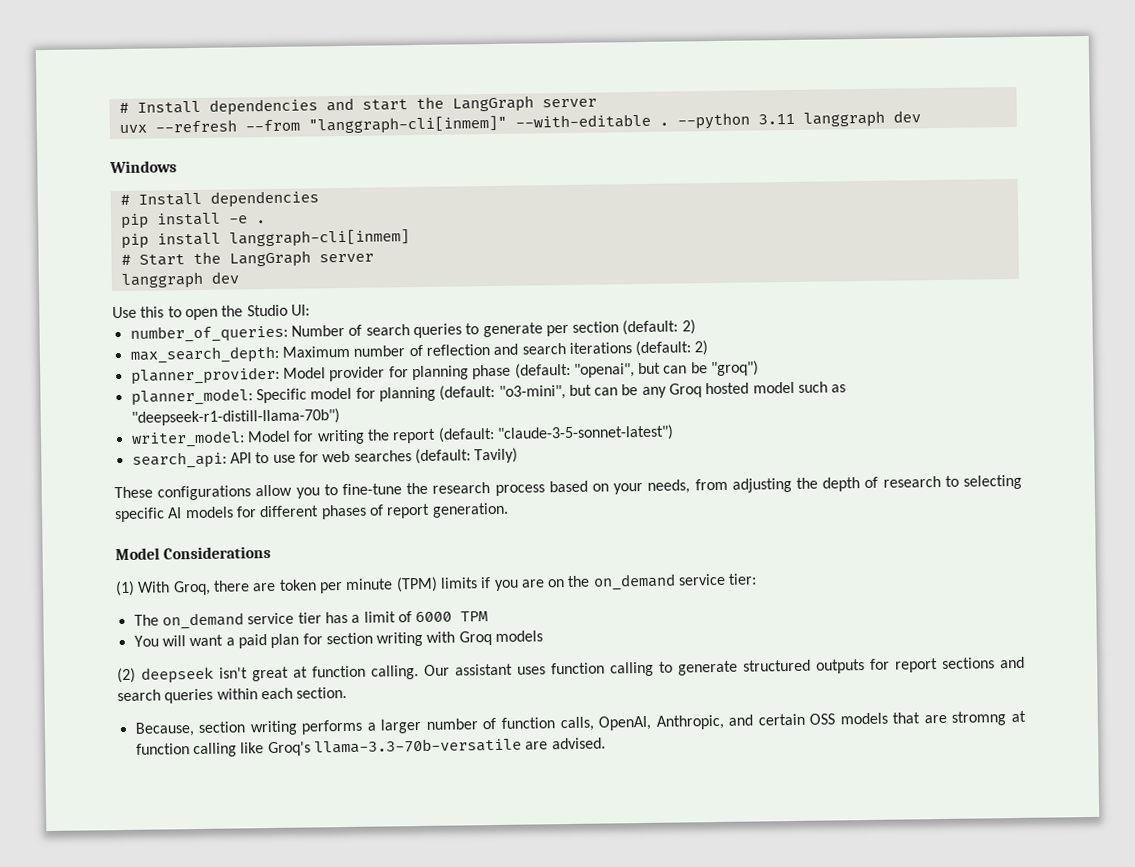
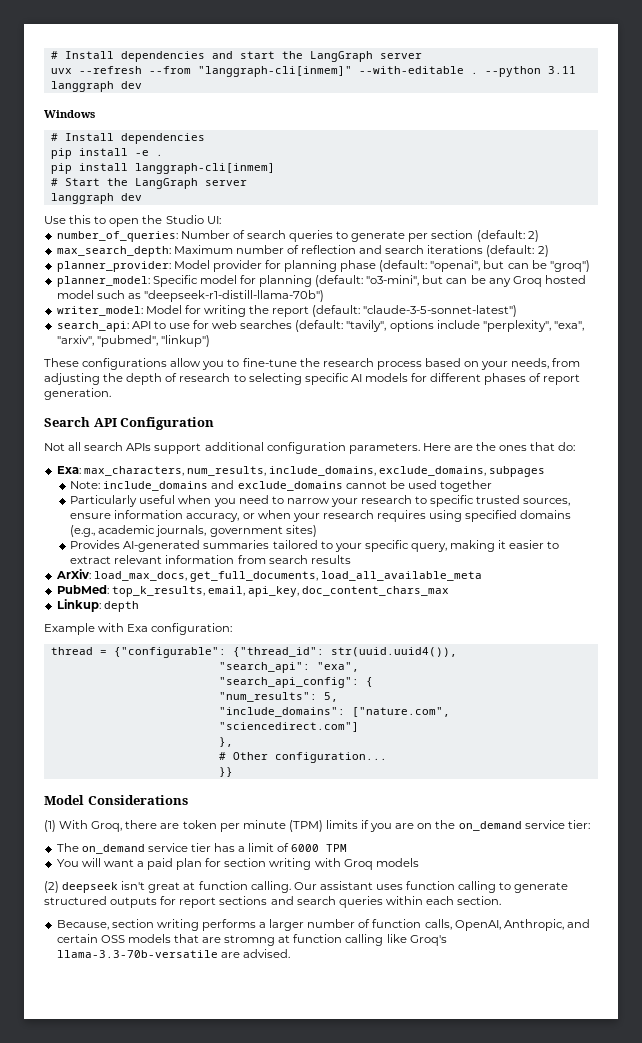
[474,447,519,464] Tavily) -> [346,320,584,332] [56,335,210,347] "tavily", options include "perplexity", "exa", "arxiv", "pubmed", "linkup")
(509, 510) none -> [44,417,215,430] [44,442,576,454] [56,466,546,477] [70,480,492,492] [70,495,571,507] [70,510,572,522] [70,525,317,537] [70,540,560,552] [70,555,351,564] [55,569,482,582] [56,585,450,597] [56,599,139,612] [44,623,233,635] [50,647,457,658] [218,662,359,673] [218,677,373,688] [218,692,338,702] [218,707,450,717] [218,722,359,732] [218,737,233,747] [218,752,387,763] [218,767,233,777] // Search API Configuration // Not all search APIs support additional configuration parameters. Here are the ones that do: // Exa: max_characters, num_results, include_domains, exclude_domains, subpages // Note: include_domains and exclude_domains cannot be used together // Particularly useful when you need to narrow your research to specific trusted sources, ensure information accuracy, or when your research requires using specified domains (e.g., academic journals, government sites) // Provides AI-generated summaries tailored to your specific query, making it easier to extract relevant information from search results // ArXiv: load_max_docs, get_full_documents, load_all_available_meta // PubMed: top_k_results, email, api_key, doc_content_chars_max // Linkup: depth // Example with Exa configuration: // thread = {"configurable": {"thread_id": str(uuid.uuid4()), // "search_api": "exa", // "search_api_config": { // "num_results": 5, // "include_domains": ["nature.com", "sciencedirect.com"] // }, // # Other configuration... // }}

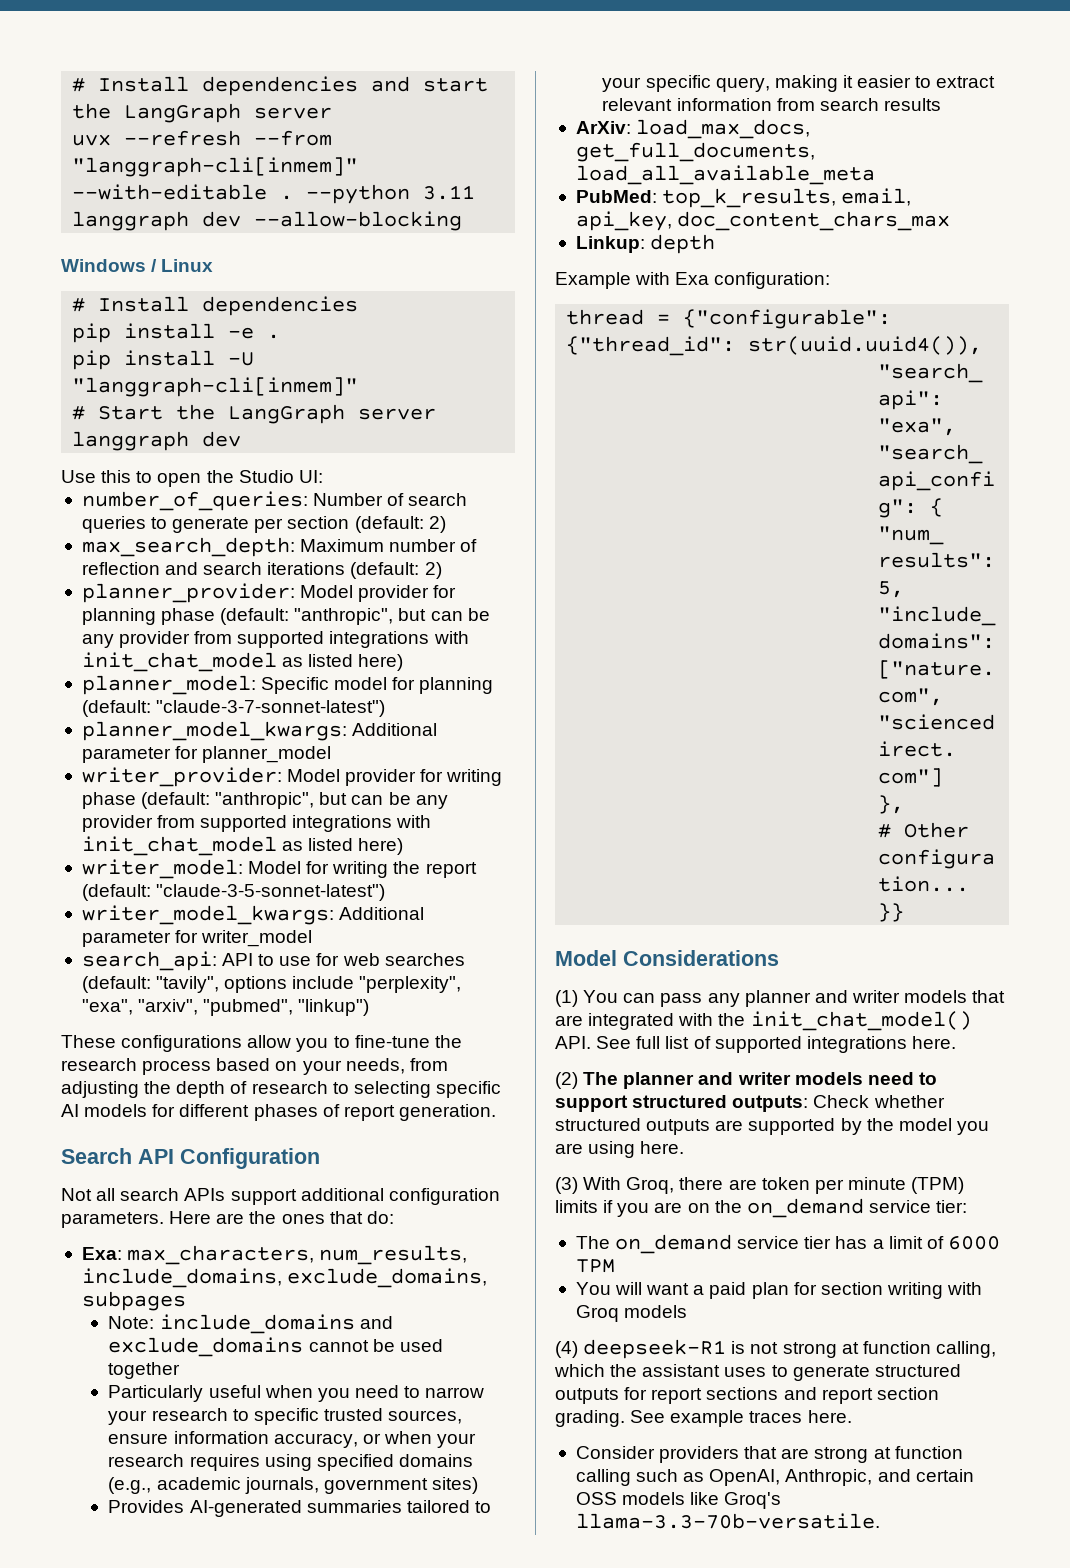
(142, 85) none -> [254,211,463,231] --allow-blocking
(95, 114) none -> [151,259,214,272] / Linux
[134,163,275,174] langgraph-cli[inmem] -> [228,352,255,366] [72,377,359,397] -U "langgraph-cli[inmem]"
[430,260,590,272] "openai", but can be "groq") -> [294,608,490,625] [81,631,469,648] [81,652,404,672] "anthropic", but can be any provider from supported integrations with init_chat_model as listed here)
[366,275,586,287] [56,290,324,302] "o3-mini", but can be any Groq hosted model such as "deepseek-r1-distill-llama-70b") -> [156,700,386,717] [81,721,438,741] [81,746,332,763] [81,767,503,787] [81,792,448,809] [81,815,432,832] [81,836,404,856] "claude-3-7-sonnet-latest") // planner_model_kwargs: Additional parameter for planner_model // writer_provider: Model provider for writing phase (default: "anthropic", but can be any provider from supported integrations with init_chat_model as listed here)
(518, 311) none -> [81,905,425,925] [81,930,313,947] // writer_model_kwargs: Additional parameter for writer_model
(56, 826) none -> [583,990,1006,1007] [555,1011,972,1031] [555,1036,956,1053] [555,1072,937,1089] [555,1095,945,1112] [555,1118,989,1135] [555,1141,685,1158] [555,1177,578,1194] You can pass any planner and writer models that are integrated with the init_chat_model() API. See full list of supported integrations here. // (2) The planner and writer models need to support structured outputs: Check whether structured outputs are supported by the model you are using here. // (3)
[44,881,497,893] (2) deepseek isn't great at function calling. Our assistant uses function calling -> [555,1339,996,1359] [554,1364,767,1377] (4) deepseek-R1 is not strong at function calling, which the assistant uses
[296,896,502,908] [56,919,452,931] search queries within each section. // Because, section writing performs a larger number of function calls, -> [821,1387,939,1404] [555,1410,852,1427] [575,1446,963,1463] [575,1469,705,1486] report section grading. See example traces here. // Consider providers that are strong at function calling such as
[173,934,447,946] [56,949,290,958] that are stromng at function calling like Groq's llama-3.3-70b-versatile are advised. -> [690,1492,782,1509] [575,1513,880,1529] like Groq's llama-3.3-70b-versatile.

